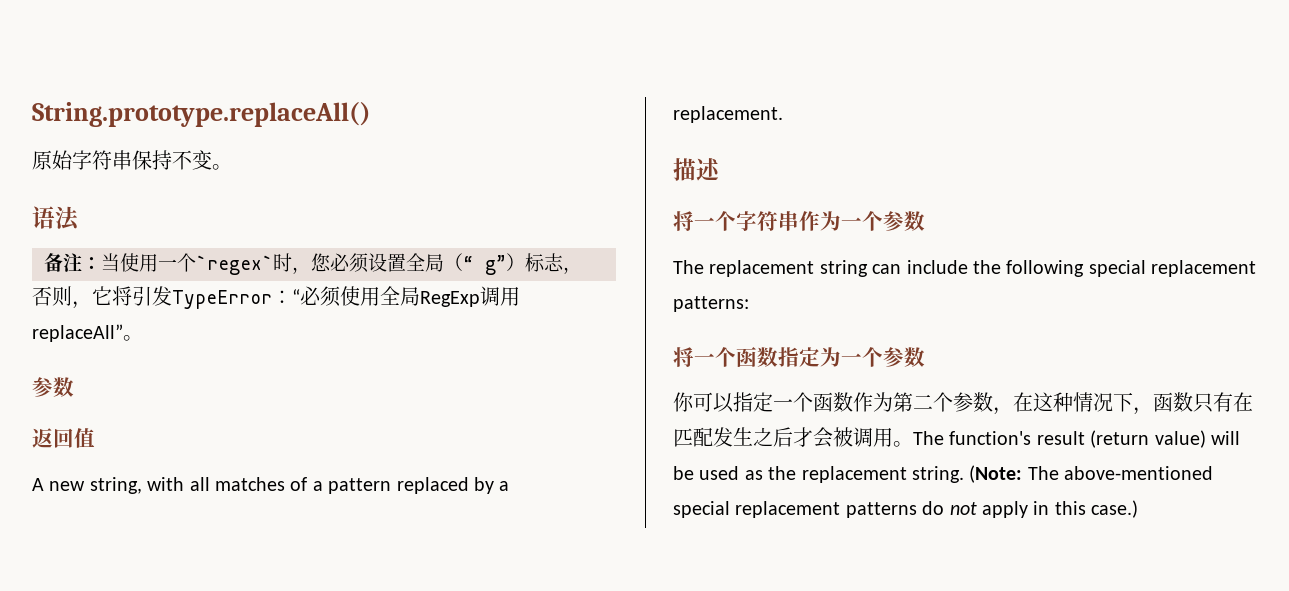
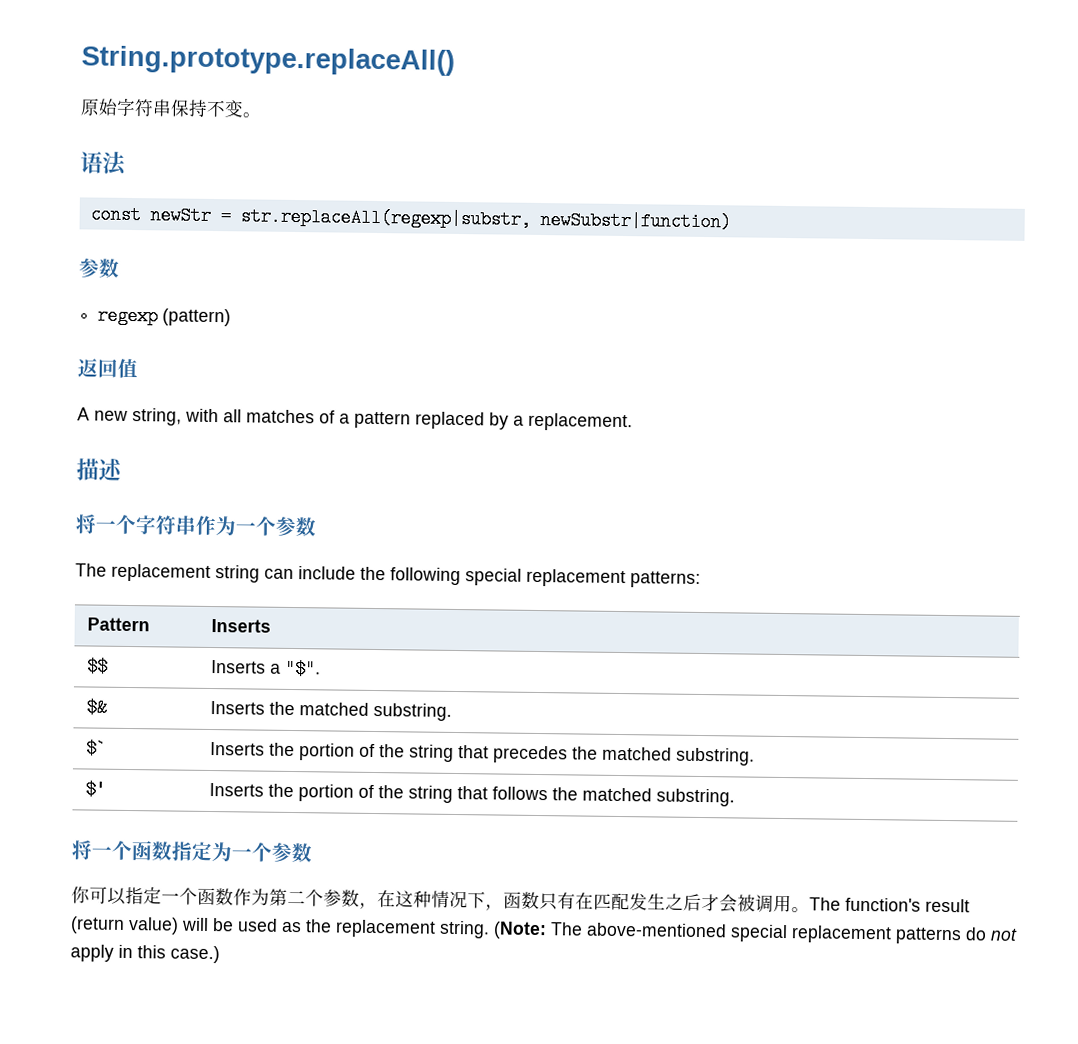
[44,253,582,275] [32,286,520,309] [32,324,143,342] [32,377,74,397] 备注：当使用一个`regex`时，您必须设置全局（“ g”）标志， // 否则，它将引发TypeError：“必须使用全局RegExp调用replaceAll”。 // 参数 -> [89,205,731,232] [78,258,120,278] [97,306,232,327] const newStr = str.replaceAll(regexp|substr, newSubstr|function) // 参数 // regexp (pattern)
(749, 304) none -> [86,617,150,632] [210,618,271,633] [86,657,108,676] [210,659,321,679] [85,698,107,717] [209,700,452,721] [85,739,107,758] [209,741,755,766] [84,780,106,799] [208,782,735,807] // Pattern | Inserts // $$ | Inserts a "$". // $& | Inserts the matched substring. // $` | Inserts the portion of the string that precedes the matched substring. // $' | Inserts the portion of the string that follows the matched substring.

